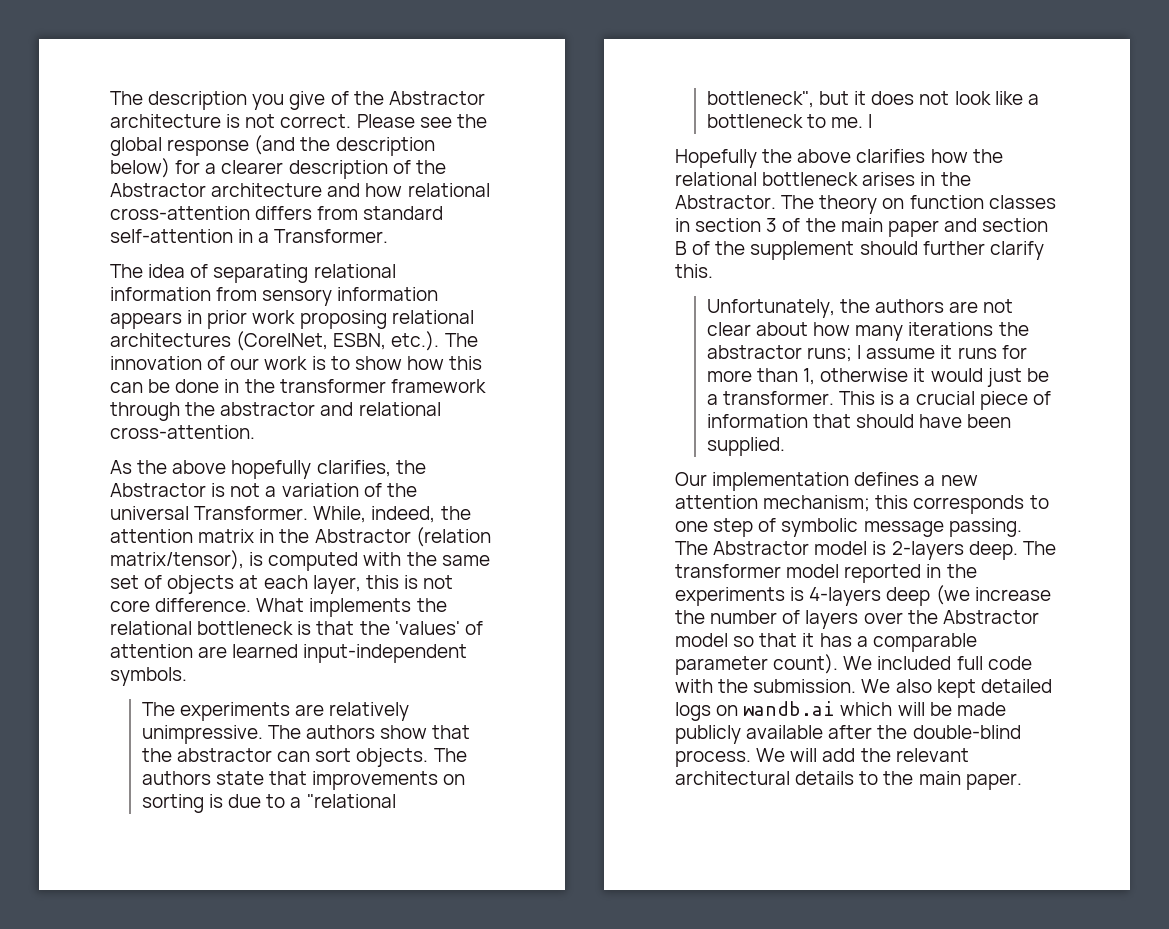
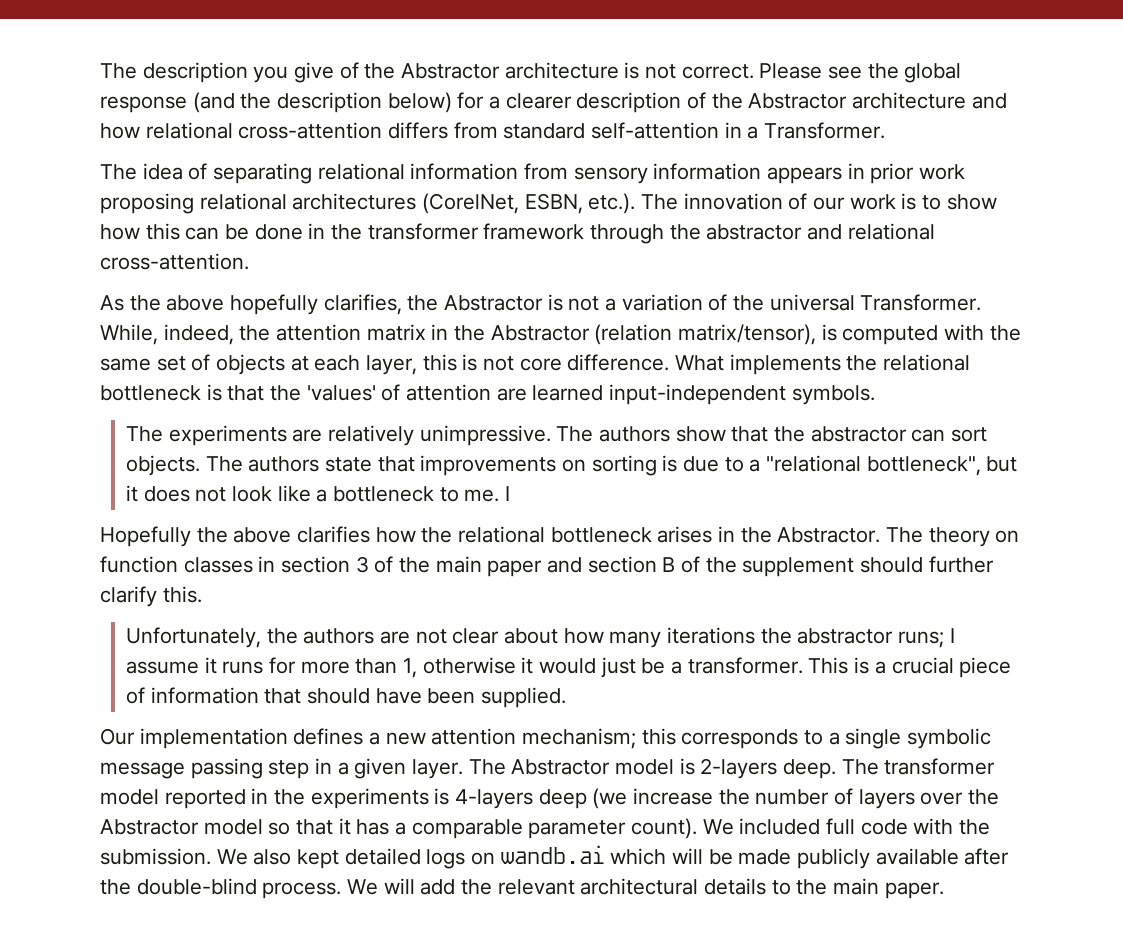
[675,518,1022,537] one step of symbolic message passing. -> [828,728,992,749] [100,758,464,779] a single symbolic message passing step in a given layer.

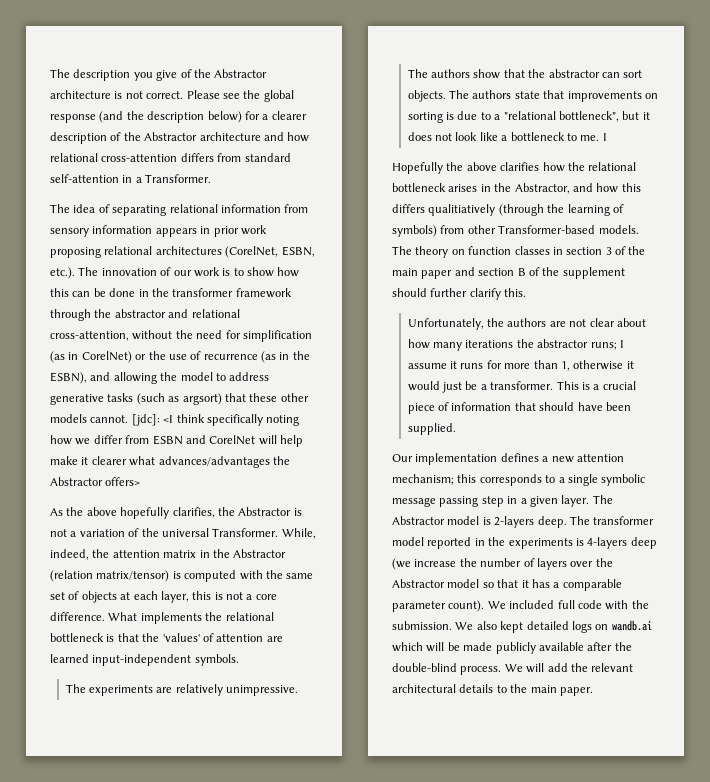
[100,253,249,270] cross-attention. -> [50,330,312,342] [50,351,310,363] [50,372,270,384] [50,393,309,405] [50,414,300,426] [50,435,303,447] [50,456,290,468] [50,477,141,486] cross-attention, without the need for simplification (as in CorelNet) or the use of recurrence (as in the ESBN), and allowing the model to address generative tasks (such as argsort) that these other models cannot. [jdc]: <I think specifically noting how we differ from ESBN and CorelNet will help make it clearer what advances/advantages the Abstractor offers>
[678,324,817,345] matrix/tensor), -> [96,570,170,582] matrix/tensor)
(515, 363) none -> [246,594,253,600] a
[777,527,881,543] Abstractor. -> [514,183,641,194] [392,204,624,216] [392,225,639,237] Abstractor, and how this differs qualitiatively (through the learning of symbols) from other Transformer-based models.

